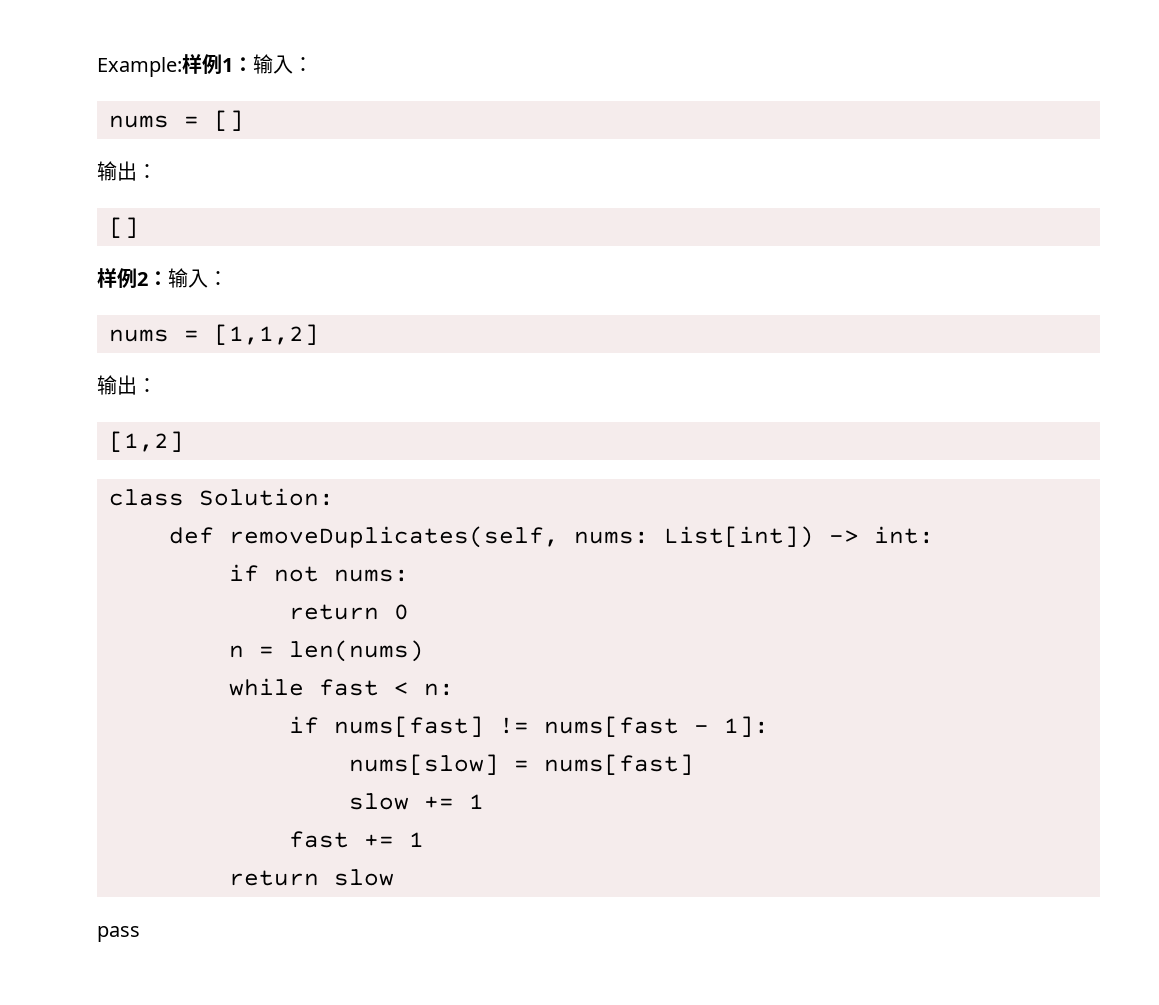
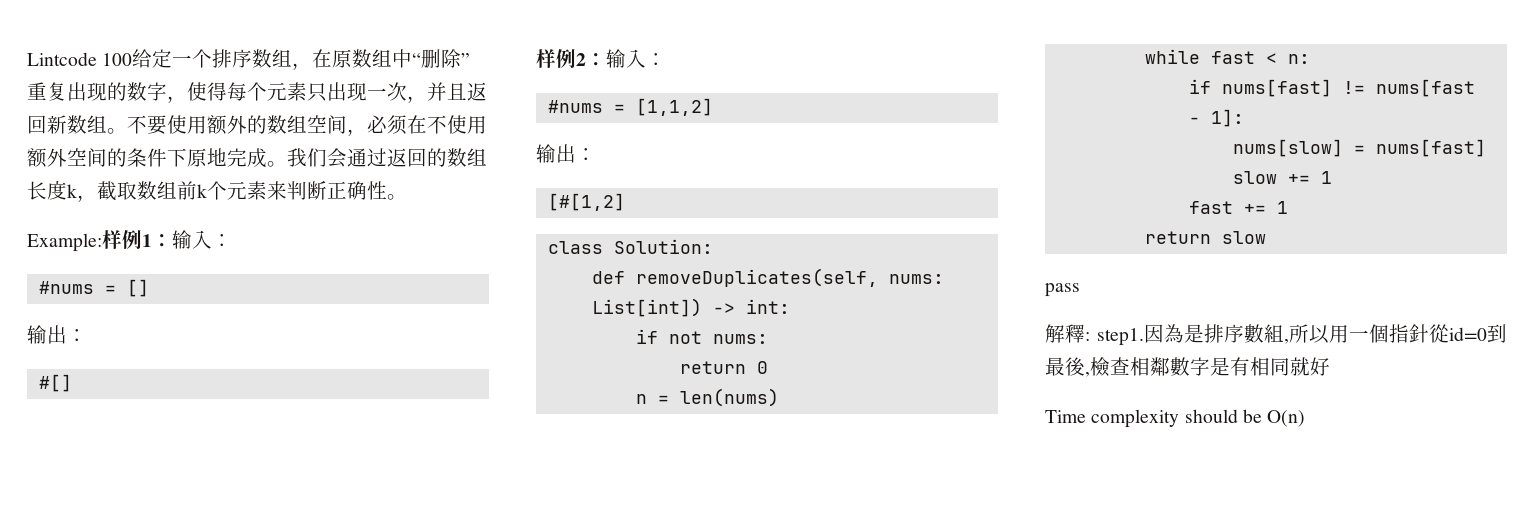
(97, 67) none -> [27,49,471,70] [27,82,487,103] [27,115,487,136] [27,148,487,168] [27,181,407,202] Lintcode 100给定一个排序数组，在原数组中“删除”重复出现的数字，使得每个元素只出现一次，并且返回新数组。不要使用额外的数组空间，必须在不使用额外空间的条件下原地完成。我们会通过返回的数组长度k，截取数组前k个元素来判断正确性。 //
[109,115,169,128] nums -> [38,281,94,294] #nums
[109,217,139,238] [] -> [38,374,72,392] #[]
[109,329,169,342] nums -> [547,100,603,113] #nums
[109,431,184,452] [1,2] -> [547,193,625,211] [#[1,2]
(140, 934) none -> [1045,324,1507,346] [1045,357,1330,377] [1045,409,1306,428] // 解釋: step1.因為是排序數組,所以用一個指針從id=0到最後,檢查相鄰數字是有相同就好 // Time complexity should be O(n)

